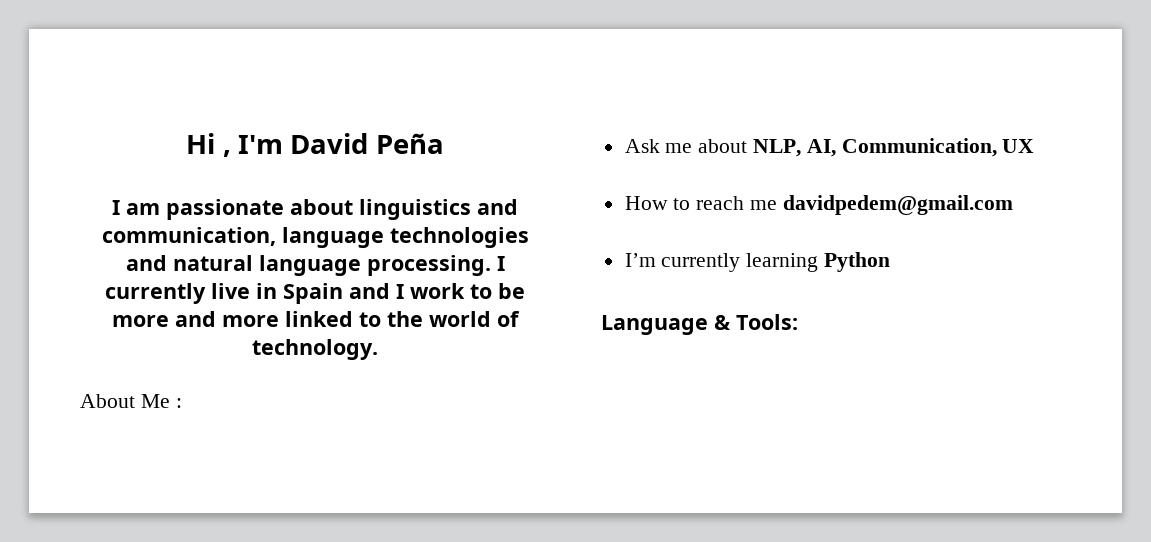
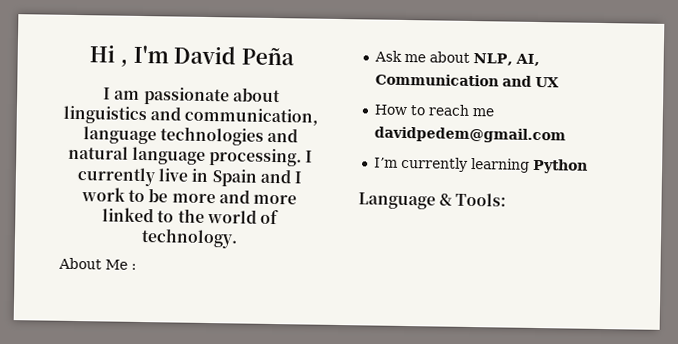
[841,138,997,157] Communication, -> [374,73,532,87] Communication and

